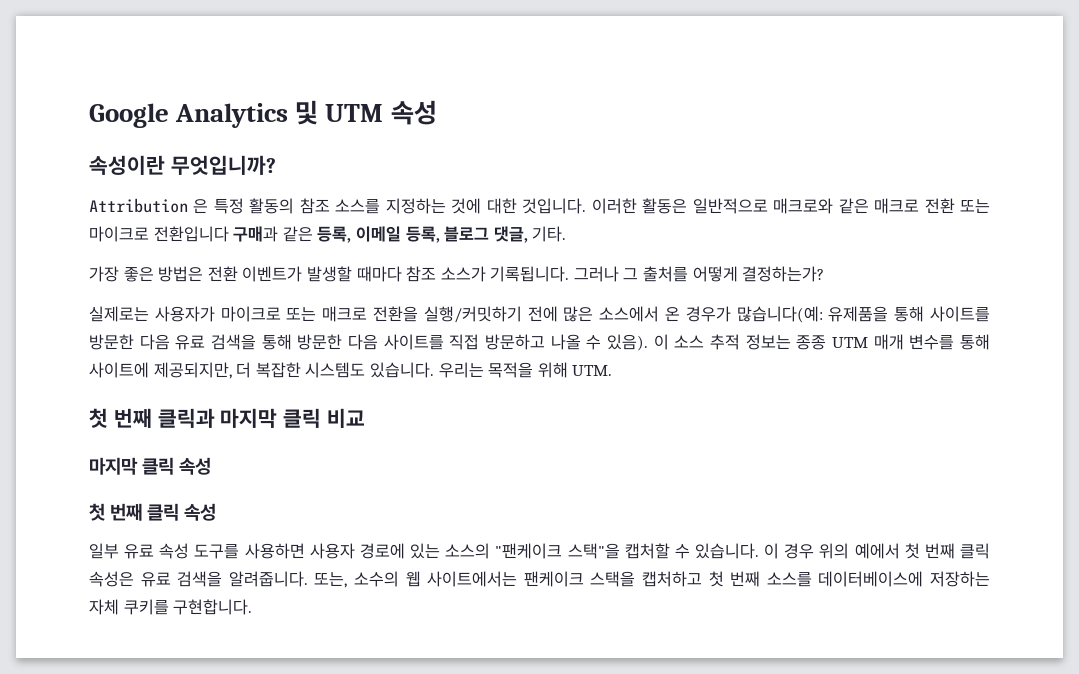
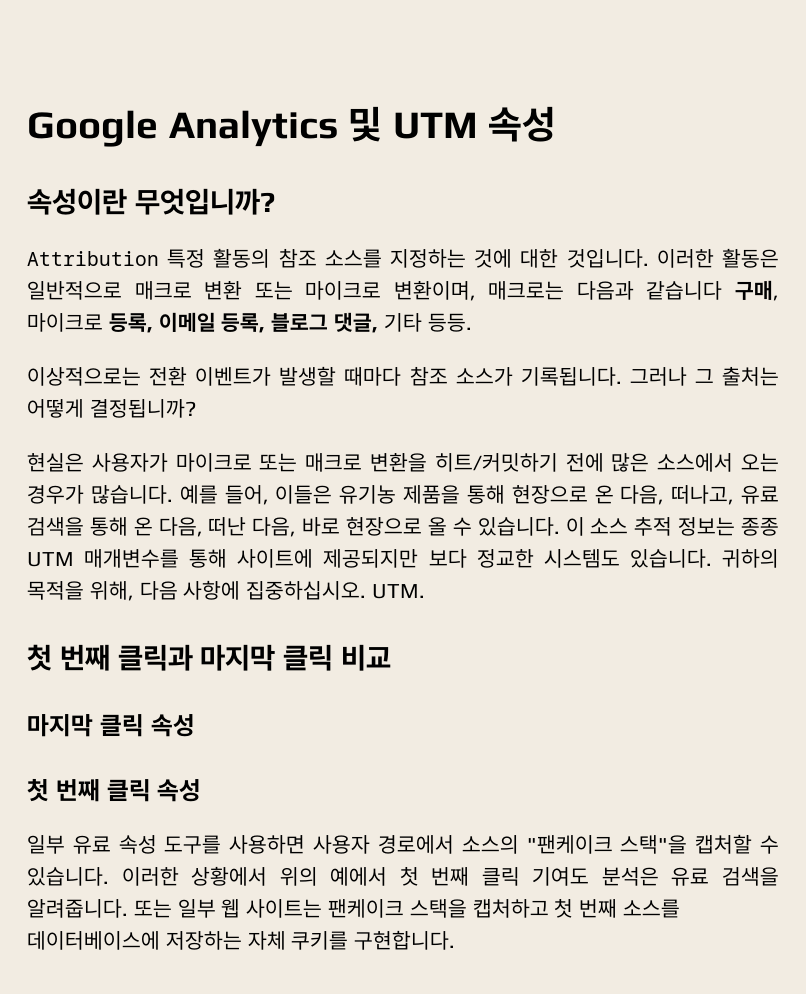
[193,199,209,214] 은 -> (159, 258) none
[773,198,990,214] [89,226,313,242] 매크로와 같은 매크로 전환 또는 마이크로 전환입니다 구매과 같은 -> [134,280,779,301] [27,313,103,332] 매크로 변환 또는 마이크로 변환이며, 매크로는 다음과 같습니다 구매, 마이크로
[532,226,567,242] [89,266,204,282] 기타. // 가장 좋은 방법은 -> [383,313,472,332] [27,367,141,386] 기타 등등. // 이상적으로는
[643,266,825,282] [89,306,149,322] 출처를 어떻게 결정하는가? // 실제로는 -> [722,366,780,386] [27,399,196,418] [27,453,84,472] 출처는 어떻게 결정됩니까? // 현실은
[373,306,522,323] 전환을 실행/커밋하기 -> [370,453,558,472] 변환을 히트/커밋하기
[665,306,990,323] [89,334,648,351] 온 경우가 많습니다(예: 유제품을 통해 사이트를 방문한 다음 유료 검색을 통해 방문한 다음 사이트를 직접 방문하고 나올 수 있음). -> [740,453,779,472] [27,485,780,505] [27,517,560,537] 오는 경우가 많습니다. 예를 들어, 이들은 유기농 제품을 통해 현장으로 온 다음, 떠나고, 유료 검색을 통해 온 다음, 떠난 다음, 바로 현장으로 올 수 있습니다.
[873,334,990,350] [89,362,568,379] 매개 변수를 통해 사이트에 제공되지만, 더 복잡한 시스템도 있습니다. 우리는 목적을 위해 -> [84,549,779,568] [27,580,367,601] 매개변수를 통해 사이트에 제공되지만 보다 정교한 시스템도 있습니다. 귀하의 목적을 위해, 다음 사항에 집중하십시오.
[359,543,441,559] 경로에 있는 -> [377,835,454,854] 경로에서
[764,543,815,559] 이 경우 -> [121,866,268,886] 이러한 상황에서
[89,571,134,587] 속성은 -> [532,867,659,886] 기여도 분석은
[314,571,518,588] 또는, 소수의 웹 사이트에서는 -> [133,899,323,918] 또는 일부 웹 사이트는

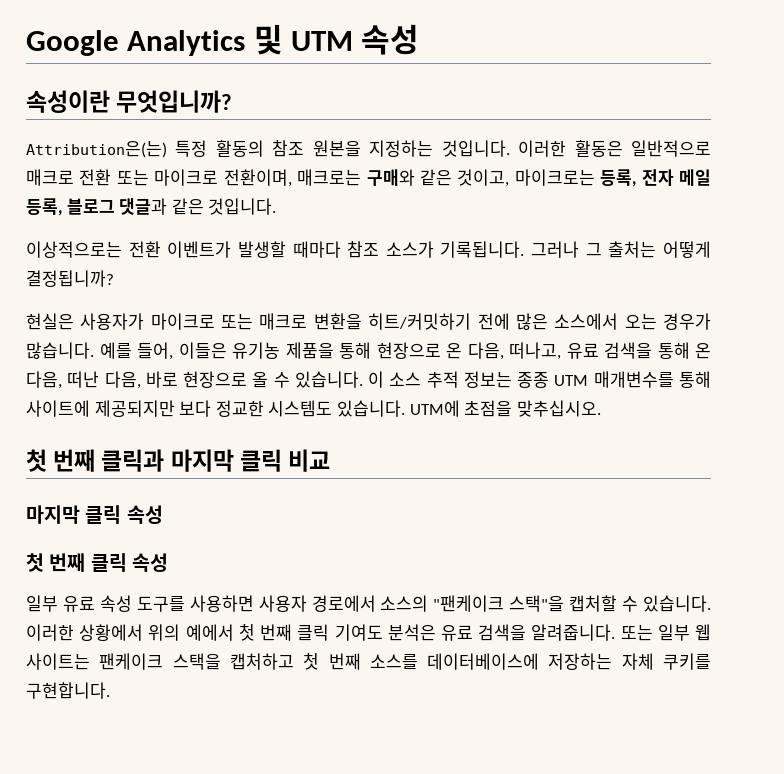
[27,251,159,266] Attribution -> [26,140,167,158] Attribution은(는)
[324,249,559,268] 소스를 지정하는 것에 대한 -> [312,140,434,157] 원본을 지정하는
[204,281,243,300] 변환 -> [79,169,112,186] 전환
[393,280,779,301] [27,312,472,333] 변환이며, 매크로는 다음과 같습니다 구매, 마이크로 등록, 이메일 등록, 블로그 댓글, 기타 등등. -> [223,169,711,187] [26,198,277,216] 전환이며, 매크로는 구매와 같은 것이고, 마이크로는 등록, 전자 메일 등록, 블로그 댓글과 같은 것입니다.
[721,549,779,568] [27,580,426,601] 귀하의 목적을 위해, 다음 사항에 집중하십시오. UTM. -> [409,400,601,417] UTM에 초점을 맞추십시오.

